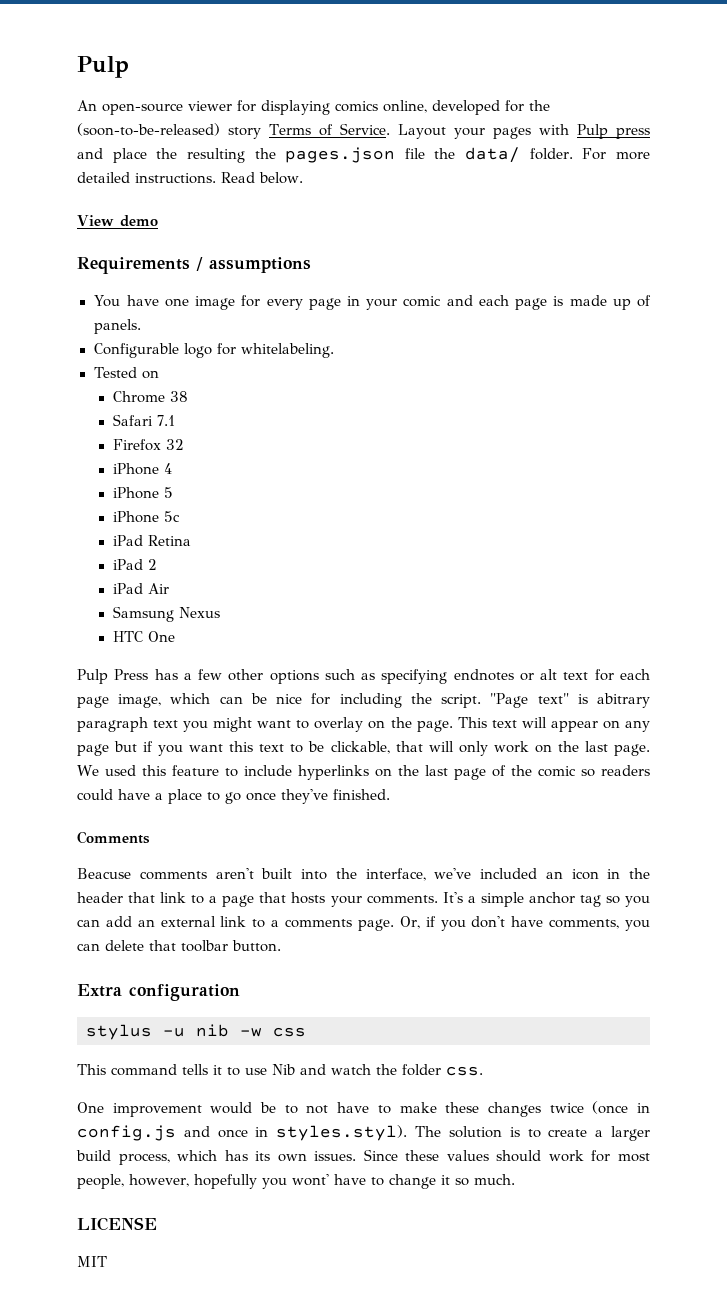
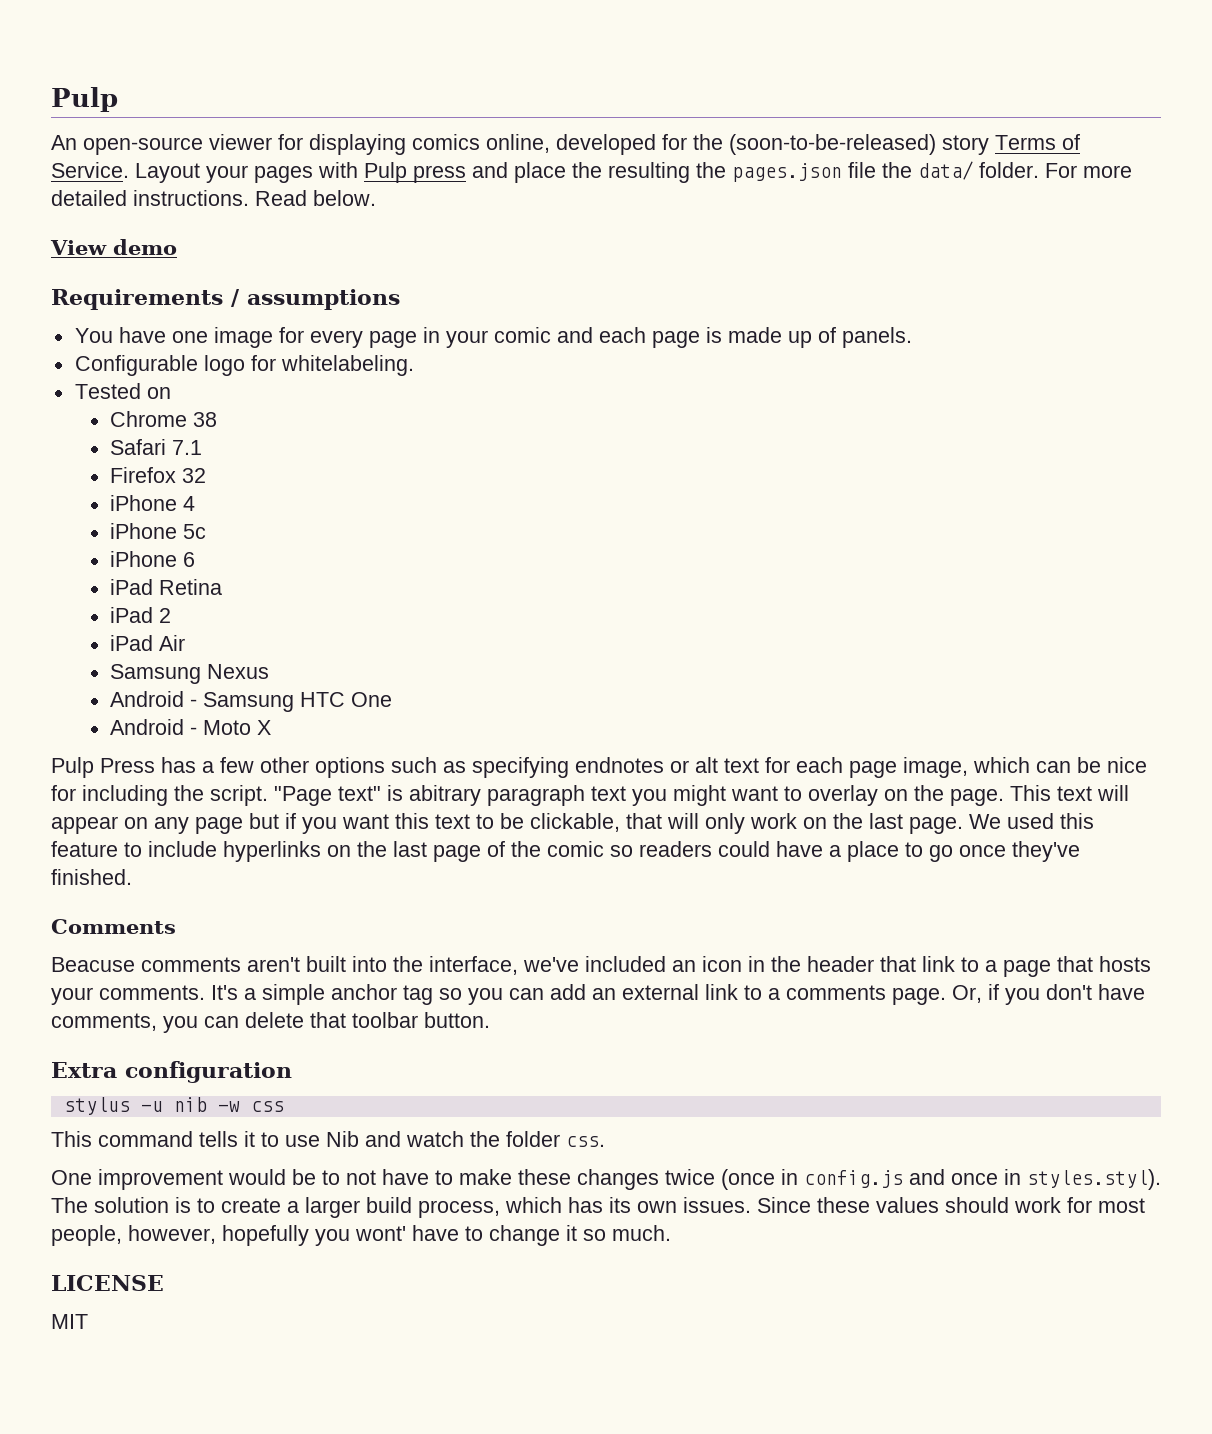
[163,487,173,498] [112,511,180,523] 5 // iPhone 5c -> [183,524,207,539] [110,551,196,567] 5c // iPhone 6
(220, 612) none -> [110,691,295,712] Android - Samsung
(175, 636) none -> [110,719,272,735] // Android - Moto X

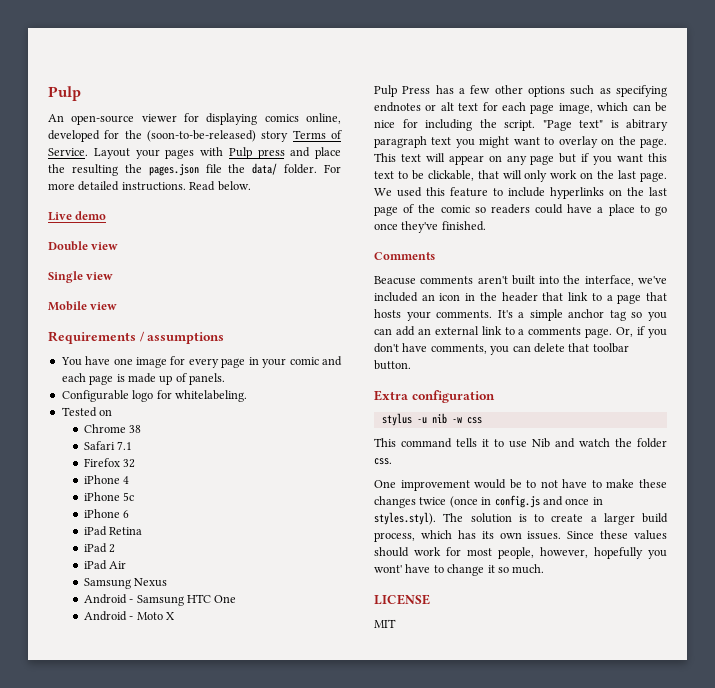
[50,240,107,255] View -> [48,212,72,221] Live
(177, 247) none -> [48,241,119,251] [48,271,114,283] [48,301,118,311] // Double view // Single view // Mobile view

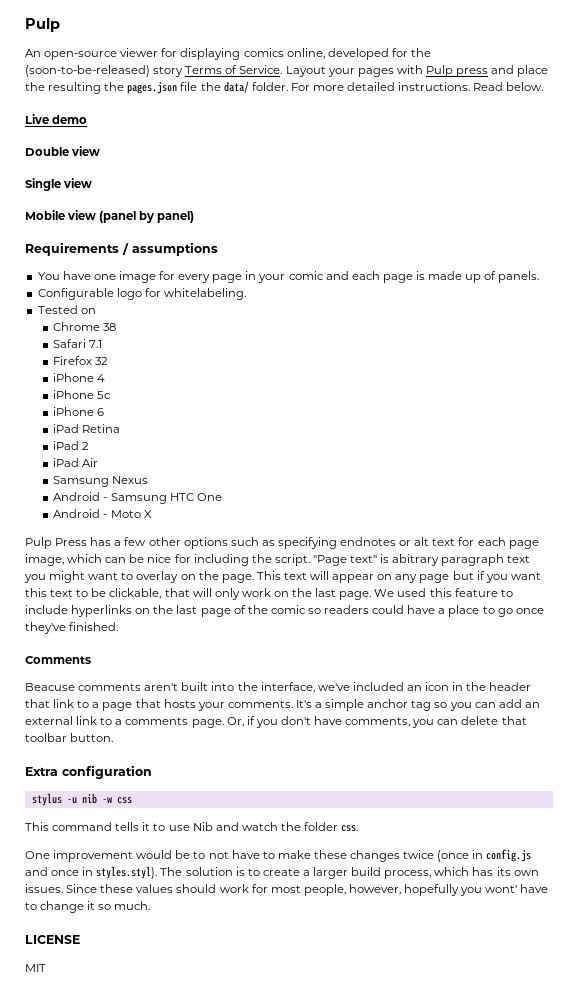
(118, 306) none -> [99,211,195,223] (panel by panel)

